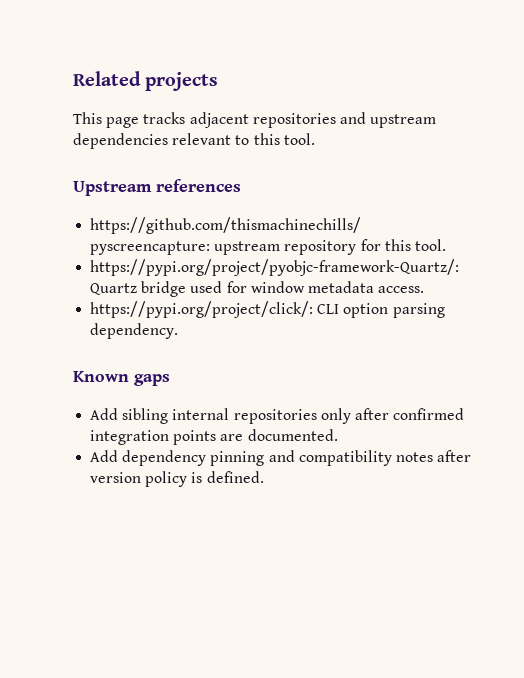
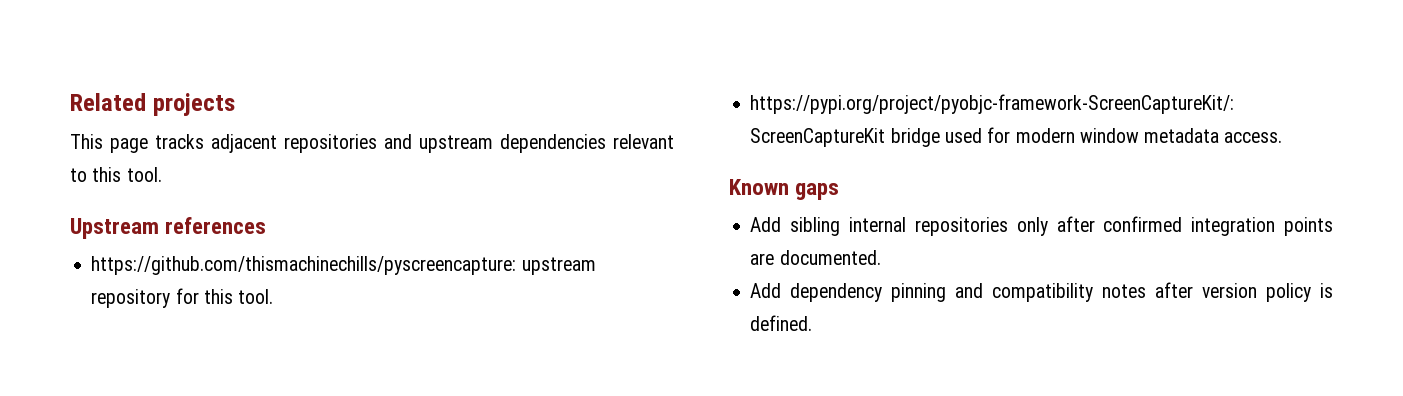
[90,259,460,276] [90,283,138,295] https://pypi.org/project/pyobjc-framework-Quartz/: Quartz -> [750,94,1235,114] [750,128,886,147] https://pypi.org/project/pyobjc-framework-ScreenCaptureKit/: ScreenCaptureKit
(247, 287) none -> [1015,128,1075,143] modern
[90,301,445,318] [90,323,179,339] // https://pypi.org/project/click/: CLI option parsing dependency. -> (1283, 137) none

